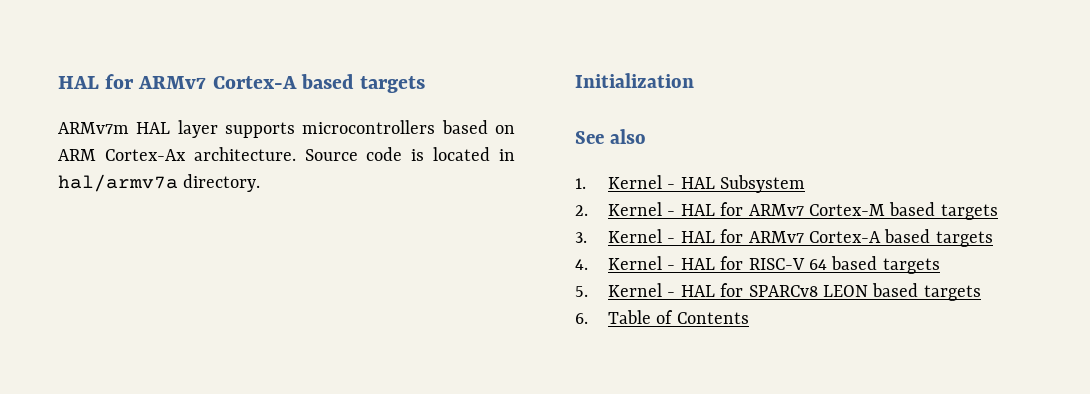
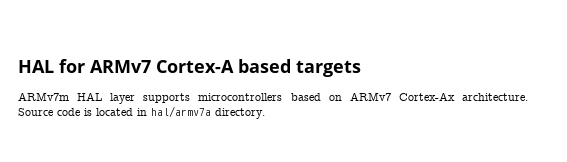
[58,149,96,161] ARM -> [349,92,391,101] ARMv7
[575,73,694,88] [575,129,646,144] [575,175,806,193] [575,202,998,220] [575,229,993,247] [575,256,940,274] [575,283,981,301] [575,310,749,324] // Initialization // See also // 1. Kernel - HAL Subsystem // 2. Kernel - HAL for ARMv7 Cortex-M based targets // 3. Kernel - HAL for ARMv7 Cortex-A based targets // 4. Kernel - HAL for RISC-V 64 based targets // 5. Kernel - HAL for SPARCv8 LEON based targets // 6. Table of Contents -> (265, 113) none

